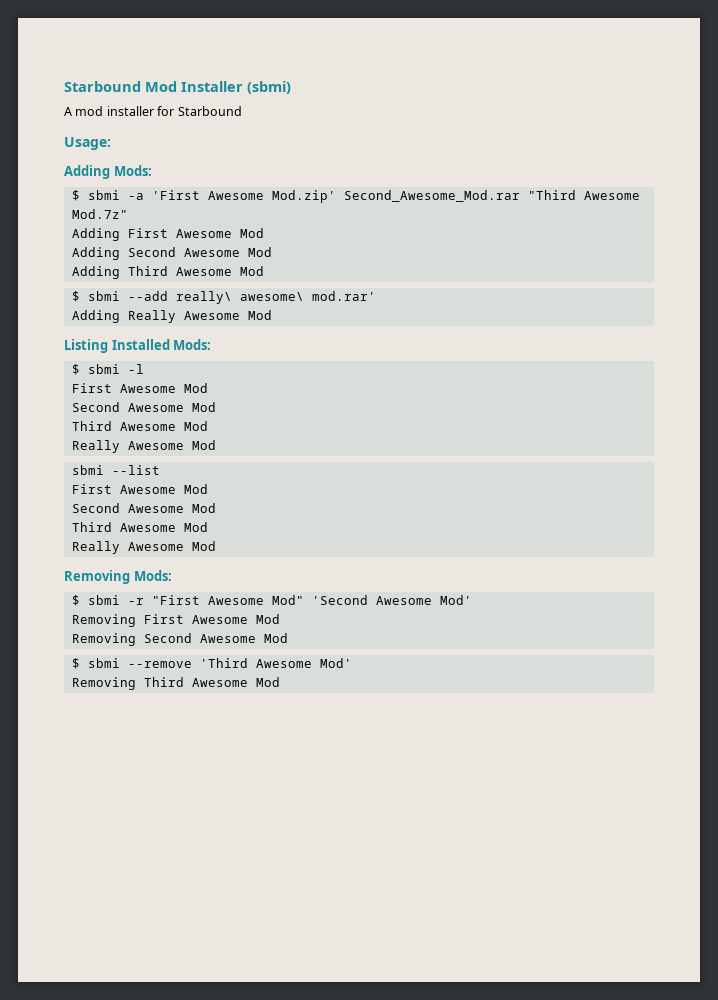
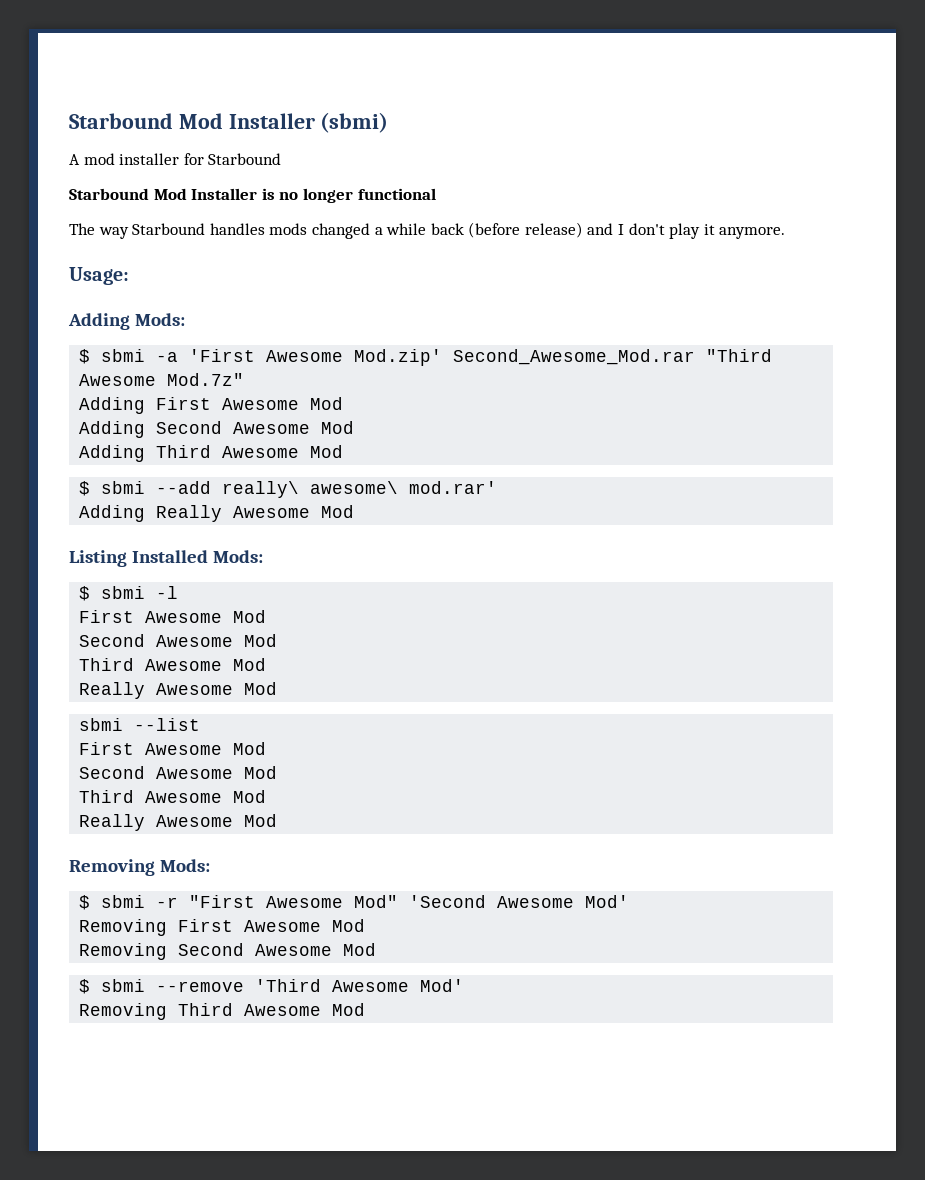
(242, 111) none -> [69,188,436,203] [69,222,786,239] // Starbound Mod Installer is no longer functional // The way Starbound handles mods changed a while back (before release) and I don't play it anymore.

